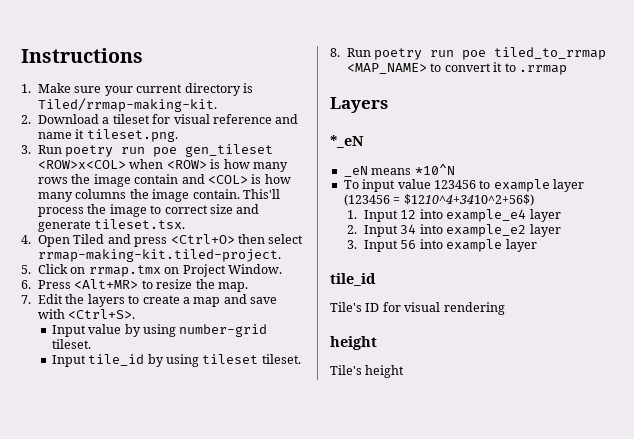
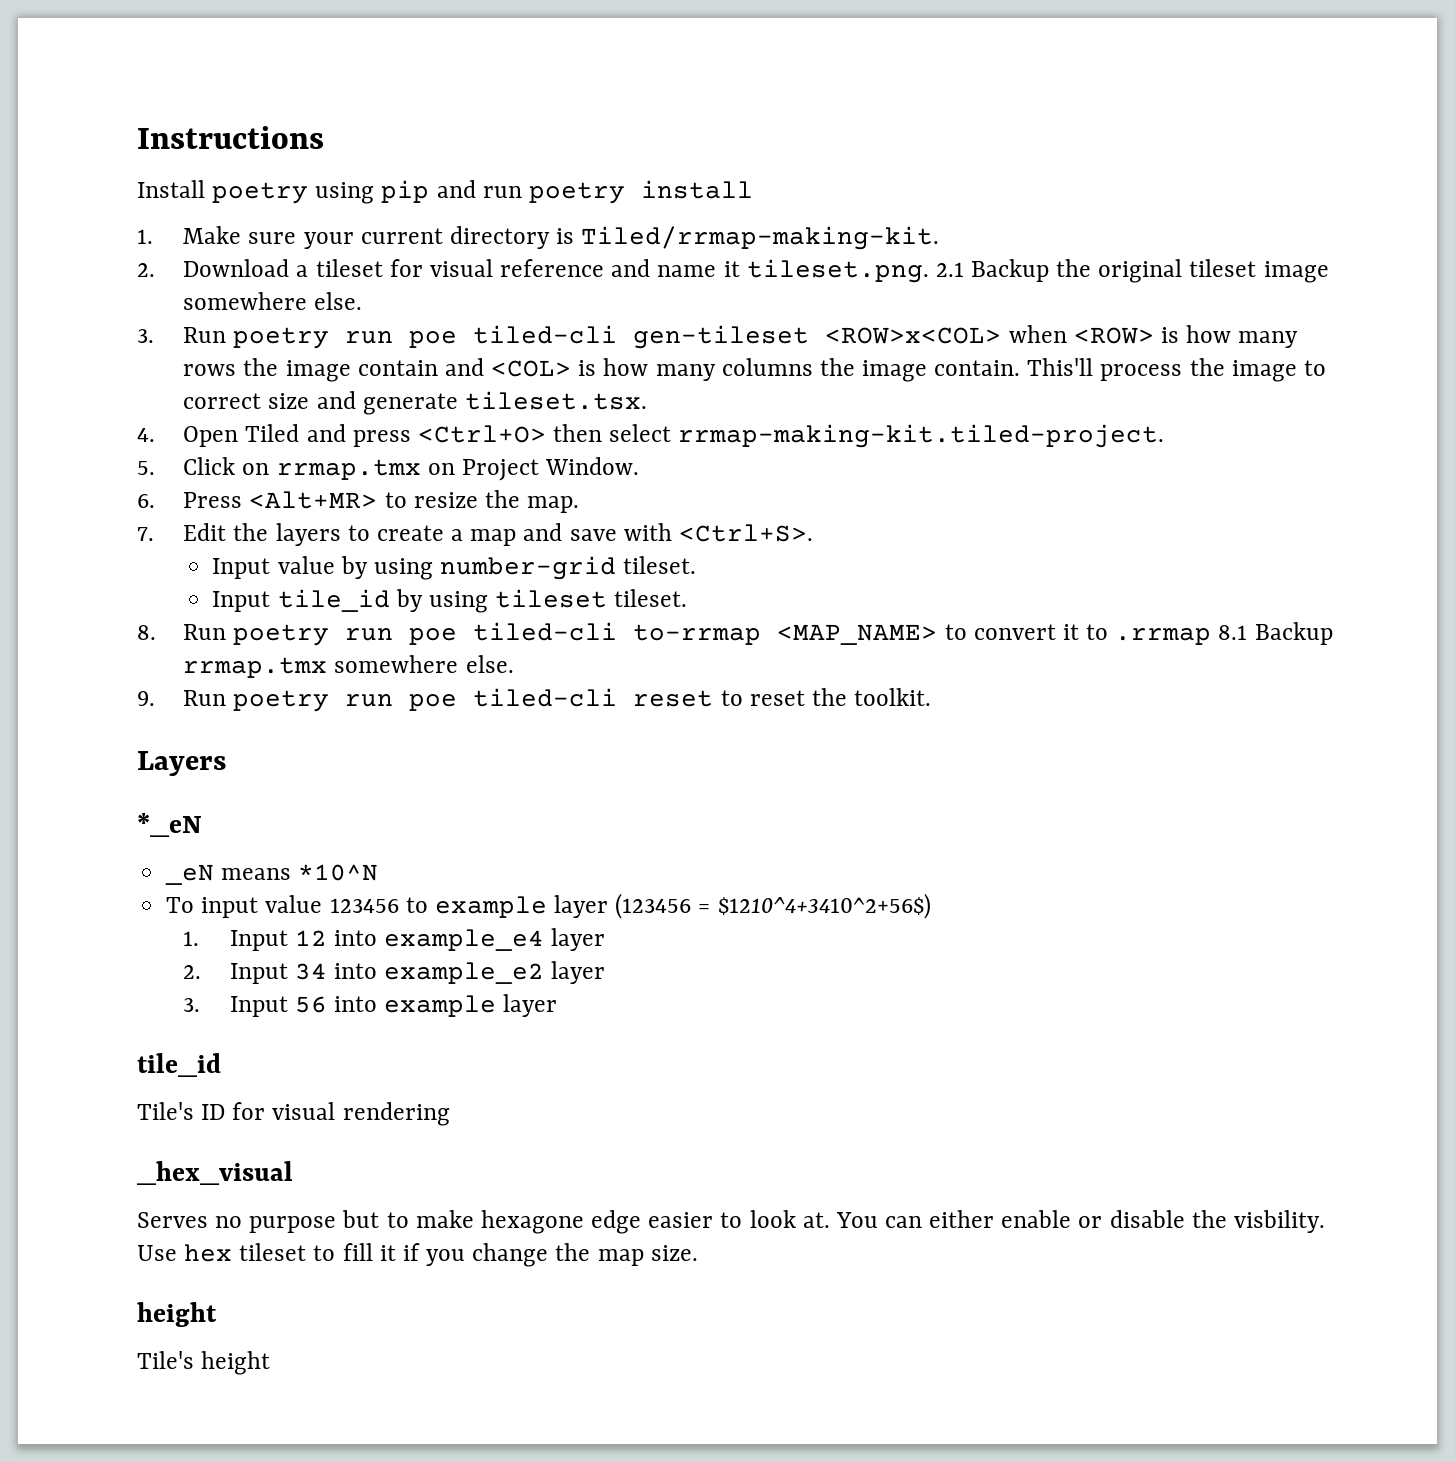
(143, 55) none -> [137,180,753,204] // Install poetry using pip and run poetry install
(178, 135) none -> [935,259,1329,283] [183,292,363,310] 2.1 Backup the original tileset image somewhere else.
[185,144,274,157] gen_tileset -> [473,325,810,349] tiled-cli gen-tileset
[494,47,607,60] tiled_to_rrmap -> [473,622,762,645] tiled-cli to-rrmap
(567, 70) none -> [1218,622,1333,645] [183,655,514,678] [137,688,932,712] 8.1 Backup rrmap.tmx somewhere else. // 9. Run poetry run poe tiled-cli reset to reset the toolkit.
(505, 308) none -> [137,1161,293,1185] [137,1210,1325,1234] [137,1243,698,1267] // _hex_visual // Serves no purpose but to make hexagone edge easier to look at. You can either enable or disable the visbility. Use hex tileset to fill it if you change the map size.

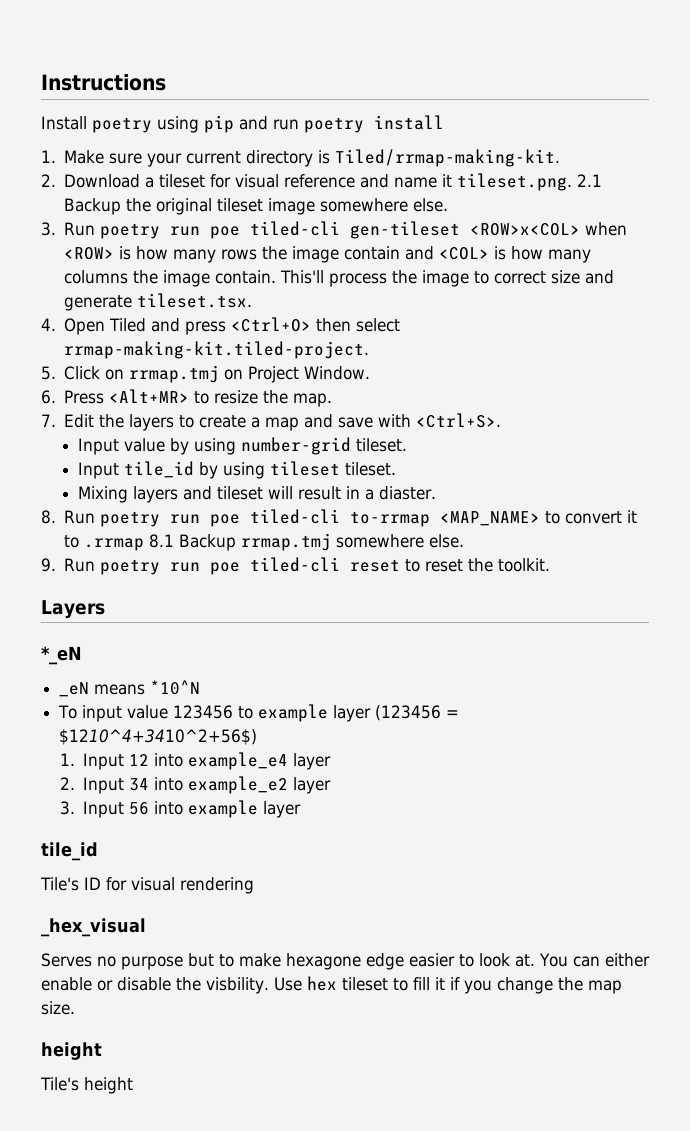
[276,459,421,480] rrmap.tmx -> [129,365,220,383] rrmap.tmj
(688, 598) none -> [78,486,437,503] // Mixing layers and tileset will result in a diaster.
[183,657,328,678] rrmap.tmx -> [241,533,332,551] rrmap.tmj

